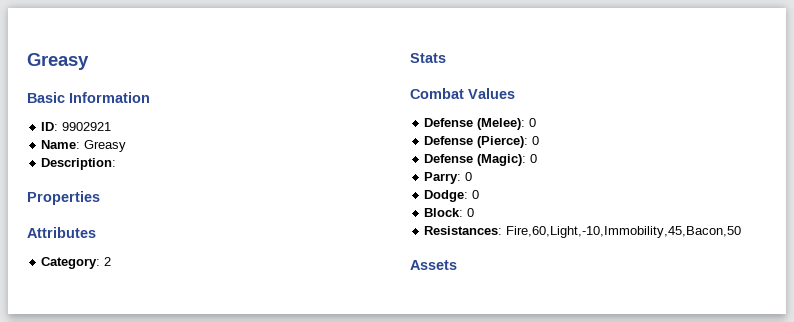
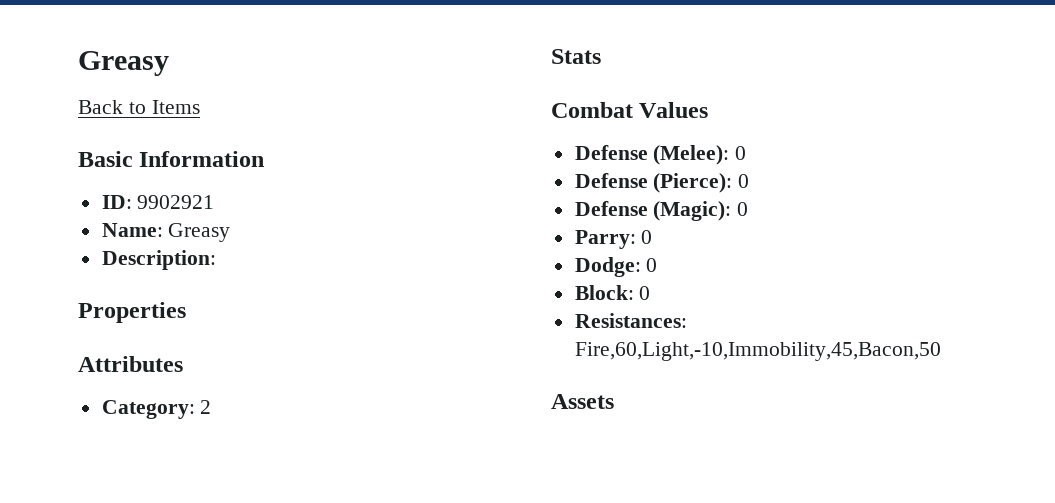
[27,53,89,70] Greasy -> [78,51,169,76] [78,100,200,114] Greasy // Back to Items

